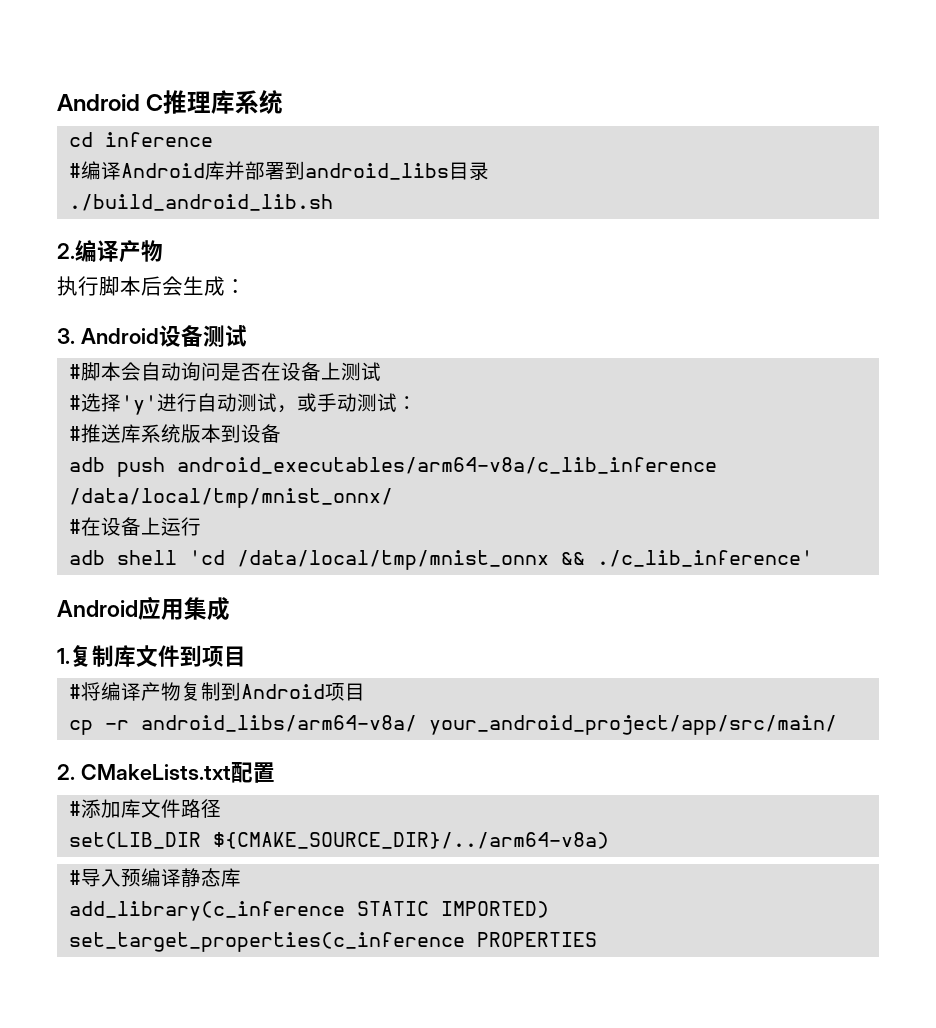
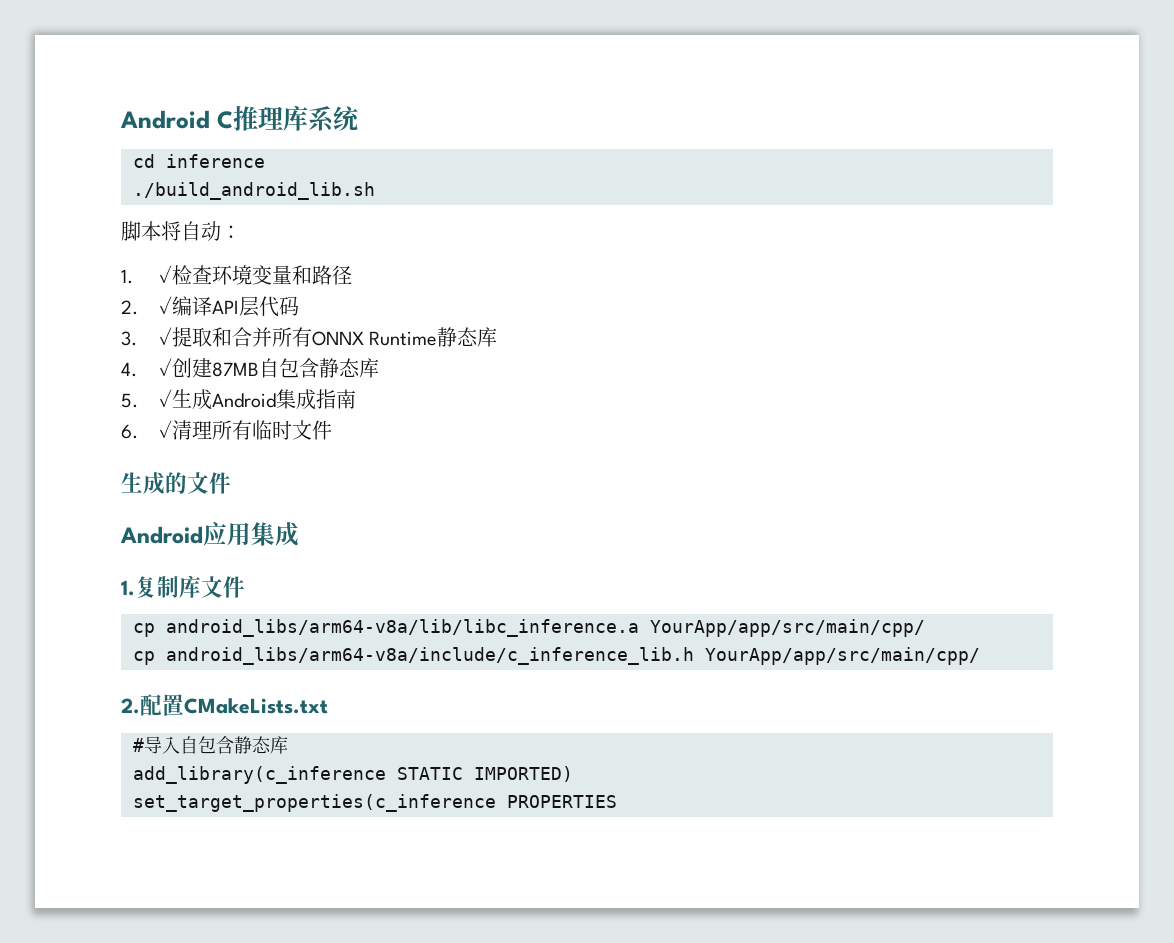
[69,161,490,180] [69,194,334,211] [57,240,163,263] [57,276,246,296] [57,325,247,347] [69,362,382,381] [69,393,418,415] [69,424,282,443] [69,457,718,477] [69,488,394,508] [69,517,202,536] [69,550,814,570] #编译Android库并部署到android_libs目录 // ./build_android_lib.sh // 2.编译产物 // 执行脚本后会生成： // 3. Android设备测试 // #脚本会自动询问是否在设备上测试 // #选择'y'进行自动测试，或手动测试： // #推送库系统版本到设备 // adb push android_executables/arm64-v8a/c_lib_inference /data/local/tmp/mnist_onnx/ // #在设备上运行 // adb shell 'cd /data/local/tmp/mnist_onnx && ./c_lib_inference' -> [133,182,375,200] [121,221,241,241] [121,265,352,285] [121,296,299,317] [121,327,498,347] [121,358,379,378] [121,389,356,410] [121,420,332,440] [121,472,231,495] ./build_android_lib.sh // 脚本将自动： // 1. ✓检查环境变量和路径 // 2. ✓编译API层代码 // 3. ✓提取和合并所有ONNX Runtime静态库 // 4. ✓创建87MB自包含静态库 // 5. ✓生成Android集成指南 // 6. ✓清理所有临时文件 // 生成的文件
[180,645,246,667] [69,682,366,701] [69,715,838,735] [57,764,231,780] 到项目 // #将编译产物复制到Android项目 // cp -r android_libs/arm64-v8a/ your_android_project/app/src/main/ // 2. CMakeLists.txt -> [133,619,925,637] [133,647,980,665] [121,698,140,714] // cp android_libs/arm64-v8a/lib/libc_inference.a YourApp/app/src/main/cpp/ // cp android_libs/arm64-v8a/include/c_inference_lib.h YourApp/app/src/main/cpp/ // 2.
[69,799,222,818] [69,832,610,849] // #添加库文件路径 // set(LIB_DIR ${CMAKE_SOURCE_DIR}/../arm64-v8a) -> [184,698,328,714] CMakeLists.txt
[121,868,182,887] 预编译 -> [180,736,234,754] 自包含

